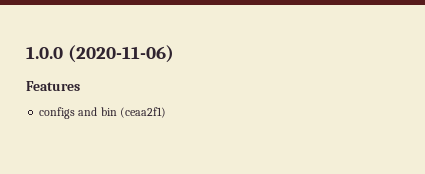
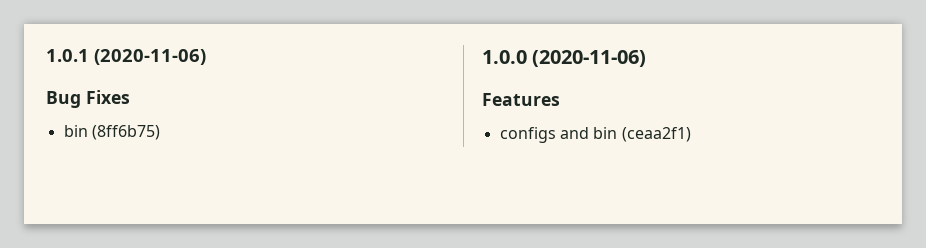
(26, 52) none -> [46,49,206,65] [46,90,130,108] [63,125,160,140] 1.0.1 (2020-11-06) // Bug Fixes // bin (8ff6b75) //

